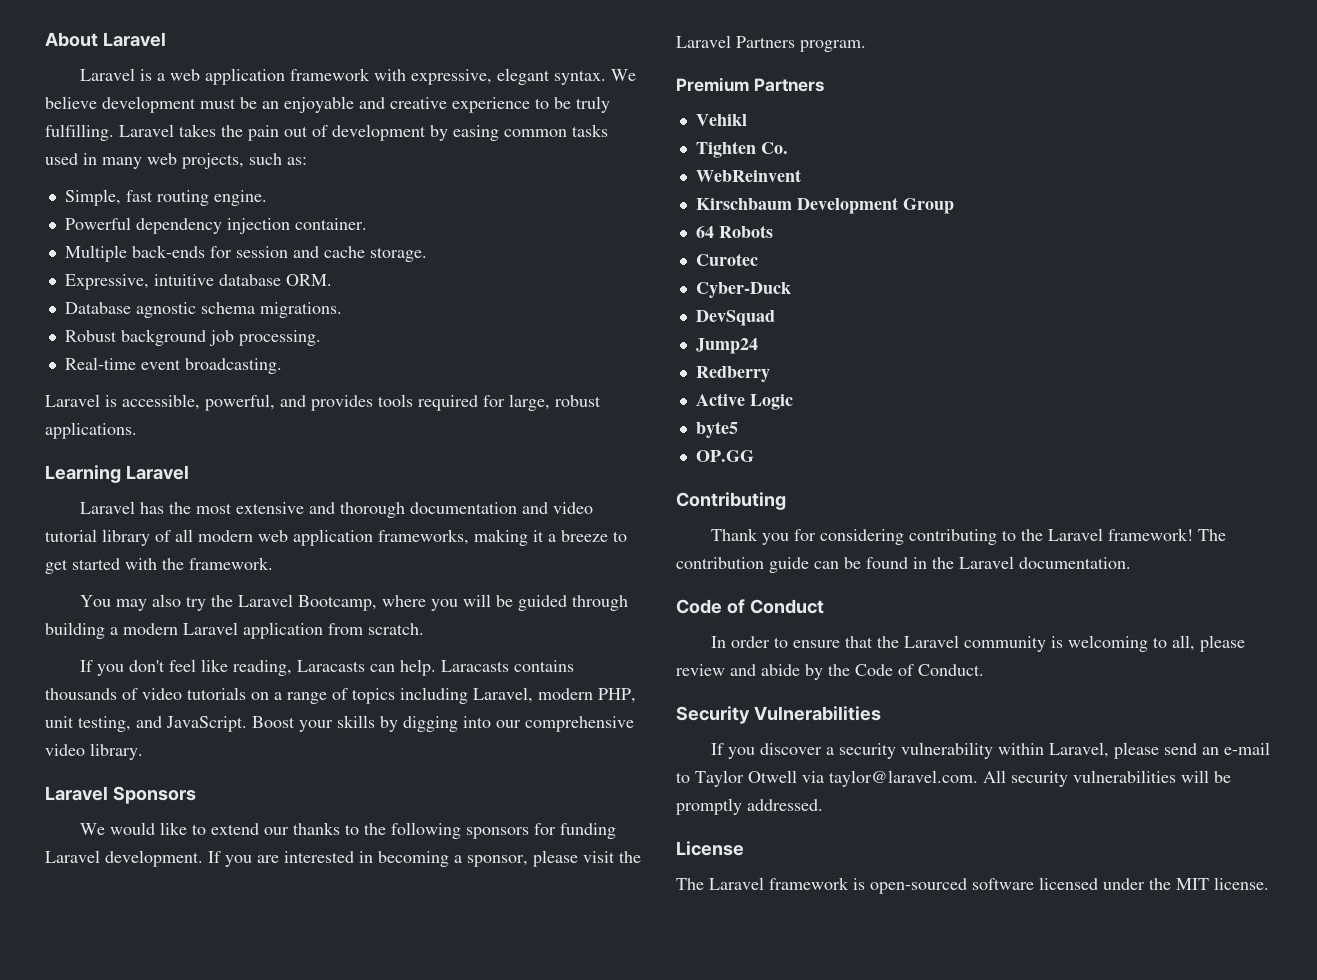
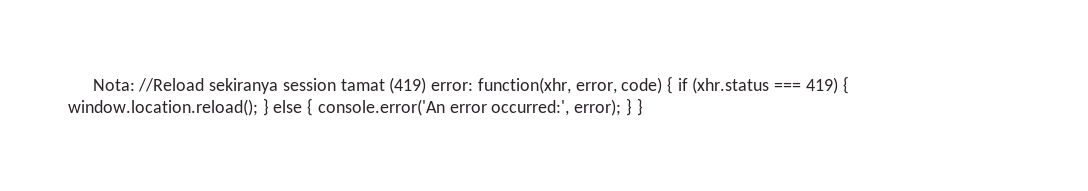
[45,32,166,47] [80,68,637,85] [45,96,610,113] [45,124,608,141] [45,153,307,169] [64,189,267,206] [64,217,367,234] [64,245,427,262] [64,274,332,290] [64,302,342,318] [64,329,321,346] [64,357,282,374] [45,394,601,411] [45,422,137,439] [45,465,189,483] [80,501,594,518] [45,529,627,546] [45,557,273,574] [80,594,629,611] [45,622,424,639] [80,659,575,676] [45,687,636,704] [45,715,634,732] [45,743,143,760] [45,786,196,804] [80,822,617,839] [45,850,641,867] [676,35,866,52] [676,77,824,92] [695,114,747,126] [695,141,788,158] [695,169,801,182] [695,197,954,214] [695,225,773,238] [695,253,758,266] [695,282,791,298] [695,310,775,326] [695,338,758,354] [695,366,770,382] [695,393,793,410] [695,421,738,438] [695,450,754,462] [676,492,786,510] [711,528,1227,545] [676,556,1131,573] [676,599,824,614] [711,635,1246,652] [676,664,984,680] [676,706,881,724] [711,742,1271,759] [676,770,1231,787] [676,798,823,815] [676,841,744,856] [676,877,1269,894] About Laravel // Laravel is a web application framework with expressive, elegant syntax. We believe development must be an enjoyable and creative experience to be truly fulfilling. Laravel takes the pain out of development by easing common tasks used in many web projects, such as: // Simple, fast routing engine. // Powerful dependency injection container. // Multiple back-ends for session and cache storage. // Expressive, intuitive database ORM. // Database agnostic schema migrations. // Robust background job processing. // Real-time event broadcasting. // Laravel is accessible, powerful, and provides tools required for large, robust applications. // Learning Laravel // Laravel has the most extensive and thorough documentation and video tutorial library of all modern web application frameworks, making it a breeze to get started with the framework. // You may also try the Laravel Bootcamp, where you will be guided through building a modern Laravel application from scratch. // If you don't feel like reading, Laracasts can help. Laracasts contains thousands of video tutorials on a range of topics including Laravel, modern PHP, unit testing, and JavaScript. Boost your skills by digging into our comprehensive video library. // Laravel Sponsors // We would like to extend our thanks to the following sponsors for funding Laravel development. If you are interested in becoming a sponsor, please visit the Laravel Partners program. // Premium Partners // Vehikl // Tighten Co. // WebReinvent // Kirschbaum Development Group // 64 Robots // Curotec // Cyber-Duck // DevSquad // Jump24 // Redberry // Active Logic // byte5 // OP.GG // Contributing // Thank you for considering contributing to the Laravel framework! The contribution guide can be found in the Laravel documentation. // Code of Conduct // In order to ensure that the Laravel community is welcoming to all, please review and abide by the Code of Conduct. // Security Vulnerabilities // If you discover a security vulnerability within Laravel, please send an e-mail to Taylor Otwell via taylor@laravel.com. All security vulnerabilities will be promptly addressed. // License // The Laravel framework is open-sourced software licensed under the MIT license. -> [92,76,849,94] [68,98,643,116] Nota: //Reload sekiranya session tamat (419) error: function(xhr, error, code) { if (xhr.status === 419) { window.location.reload(); } else { console.error('An error occurred:', error); } }

